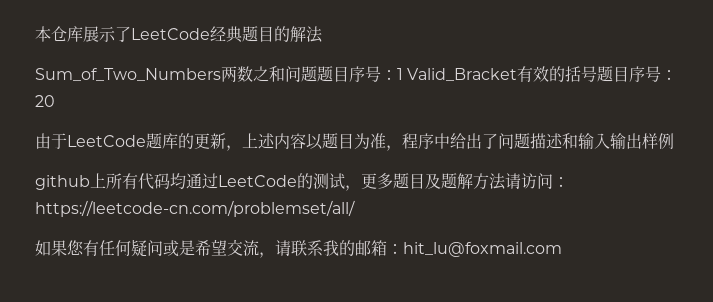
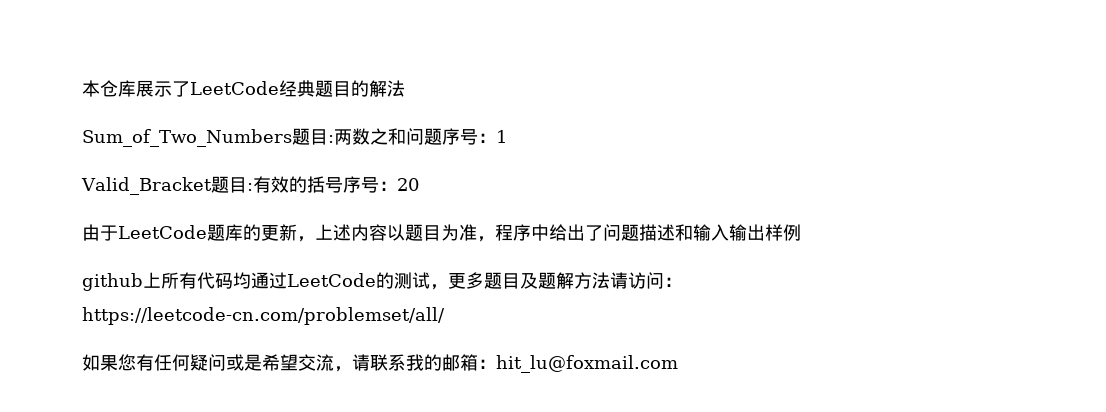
(221, 74) none -> [292,128,334,145] 题目:
[317,66,349,82] 题目 -> (442, 136) none
[407,68,518,81] Valid_Bracket -> [81,176,253,195] // Valid_Bracket题目:
[597,66,630,82] 题目 -> (343, 185) none

